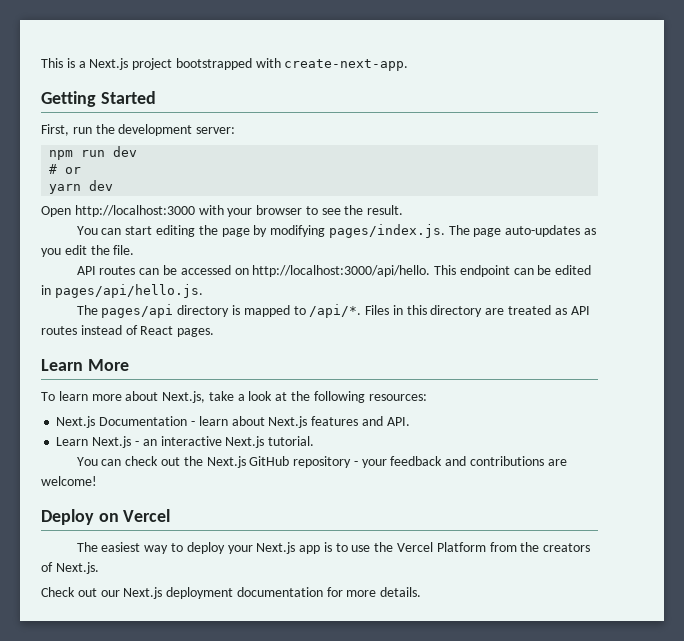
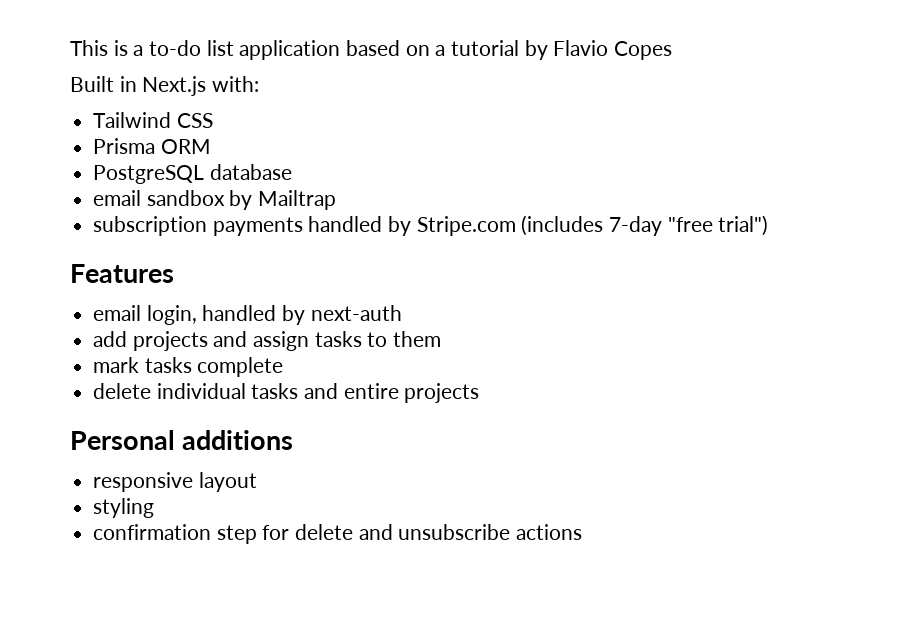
[89,58,409,71] [41,91,156,107] [41,124,236,136] [49,146,138,160] [49,164,82,174] [49,180,114,194] [41,205,404,217] [76,224,596,238] [41,245,135,257] [76,265,592,277] [41,284,203,298] [76,304,590,318] [41,325,215,337] [41,359,129,371] [41,391,427,403] [56,416,410,428] [56,436,315,448] [76,456,567,468] [41,476,97,486] [41,509,171,525] [76,542,591,554] [41,562,99,574] [41,587,422,599] Next.js project bootstrapped with create-next-app. // Getting Started // First, run the development server: // npm run dev // # or // yarn dev // Open http://localhost:3000 with your browser to see the result. // You can start editing the page by modifying pages/index.js. The page auto-updates as you edit the file. // API routes can be accessed on http://localhost:3000/api/hello. This endpoint can be edited in pages/api/hello.js. // The pages/api directory is mapped to /api/*. Files in this directory are treated as API routes instead of React pages. // Learn More // To learn more about Next.js, take a look at the following resources: // Next.js Documentation - learn about Next.js features and API. // Learn Next.js - an interactive Next.js tutorial. // You can check out the Next.js GitHub repository - your feedback and contributions are welcome! // Deploy on Vercel // The easiest way to deploy your Next.js app is to use the Vercel Platform from the creators of Next.js. // Check out our Next.js deployment documentation for more details. -> [149,40,673,60] [70,76,260,96] [93,112,213,128] [93,138,211,154] [93,164,292,184] [93,190,337,210] [93,215,769,236] [70,264,174,283] [93,305,402,325] [93,331,442,351] [93,357,284,377] [93,383,480,403] [70,430,294,450] [93,472,257,492] [93,498,155,518] [93,524,583,544] to-do list application based on a tutorial by Flavio Copes // Built in Next.js with: // Tailwind CSS // Prisma ORM // PostgreSQL database // email sandbox by Mailtrap // subscription payments handled by Stripe.com (includes 7-day "free trial") // Features // email login, handled by next-auth // add projects and assign tasks to them // mark tasks complete // delete individual tasks and entire projects // Personal additions // responsive layout // styling // confirmation step for delete and unsubscribe actions

